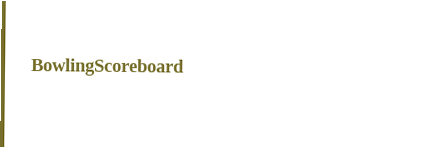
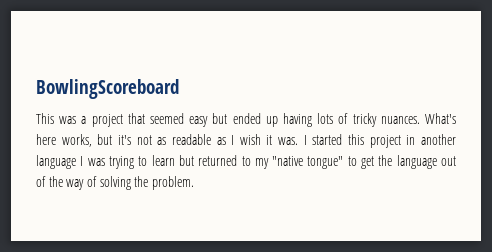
(185, 67) none -> [36,113,456,127] [36,134,456,148] [36,155,456,169] [36,176,194,190] // This was a project that seemed easy but ended up having lots of tricky nuances. What's here works, but it's not as readable as I wish it was. I started this project in another language I was trying to learn but returned to my "native tongue" to get the language out of the way of solving the problem.

